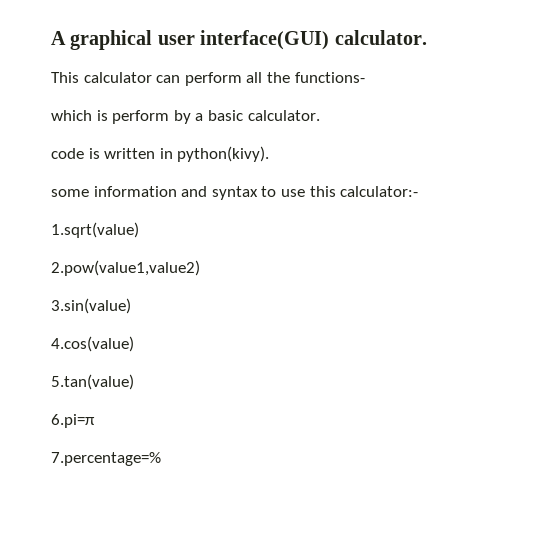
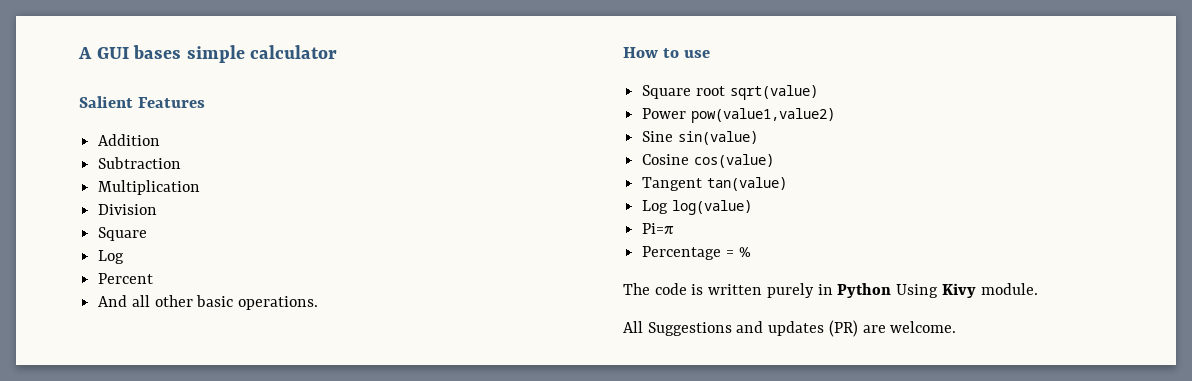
[70,30,427,50] [51,72,365,86] [51,110,320,124] [51,146,270,162] [51,186,419,200] [51,222,139,238] [51,260,200,276] [51,298,131,314] [51,336,134,352] [51,374,134,390] [51,414,95,428] [51,452,161,466] graphical user interface(GUI) calculator. // This calculator can perform all the functions- // which is perform by a basic calculator. // code is written in python(kivy). // some information and syntax to use this calculator:- // 1.sqrt(value) // 2.pow(value1,value2) // 3.sin(value) // 4.cos(value) // 5.tan(value) // 6.pi=π // 7.percentage=% -> [96,45,338,63] [79,96,206,108] [98,134,161,146] [98,157,182,169] [98,180,201,195] [98,204,158,215] [98,227,148,241] [98,250,125,264] [98,273,154,284] [98,295,319,310] [623,47,711,58] [642,85,818,100] [642,108,835,123] [642,131,758,145] [642,154,774,168] [642,177,787,191] [642,200,752,215] [642,223,675,235] [642,246,751,260] [623,283,1038,298] [623,320,957,337] GUI bases simple calculator // Salient Features // Addition // Subtraction // Multiplication // Division // Square // Log // Percent // And all other basic operations. // How to use // Square root sqrt(value) // Power pow(value1,value2) // Sine sin(value) // Cosine cos(value) // Tangent tan(value) // Log log(value) // Pi=π // Percentage = % // The code is written purely in Python Using Kivy module. // All Suggestions and updates (PR) are welcome.

